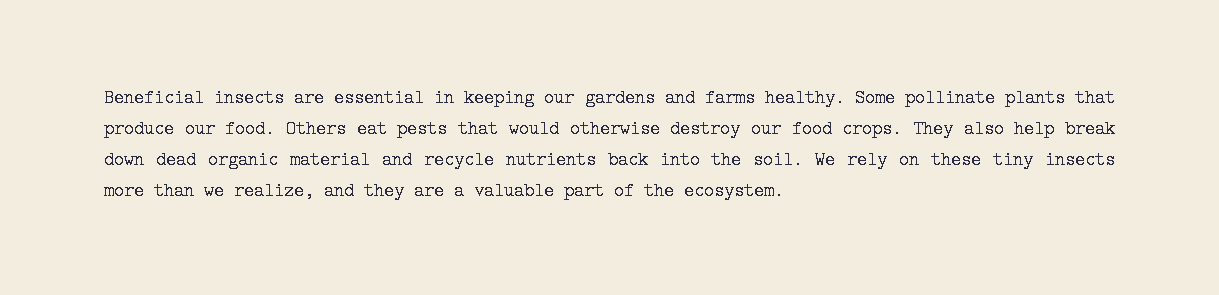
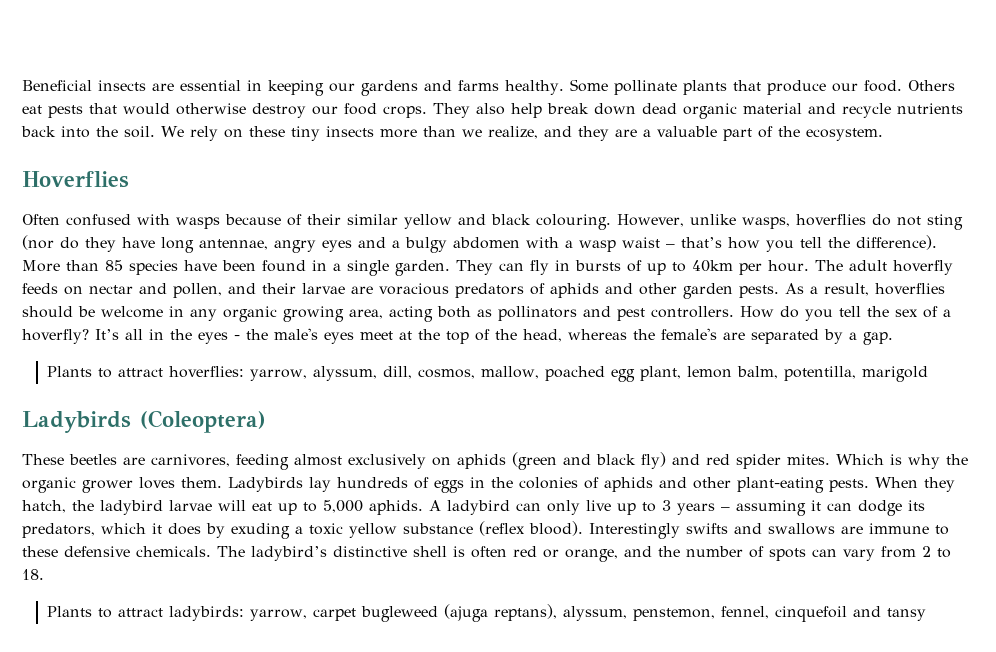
(784, 191) none -> [22,171,129,188] [22,214,963,230] [22,235,937,253] [22,260,953,276] [22,283,945,299] [22,306,951,322] [22,328,893,345] [46,366,928,382] [22,410,266,433] [22,452,968,470] [22,477,955,493] [22,500,925,516] [22,521,949,539] [22,546,951,562] [22,569,44,580] [46,604,926,622] // Hoverflies // Often confused with wasps because of their similar yellow and black colouring. However, unlike wasps, hoverflies do not sting (nor do they have long antennae, angry eyes and a bulgy abdomen with a wasp waist – that’s how you tell the difference). More than 85 species have been found in a single garden. They can fly in bursts of up to 40km per hour. The adult hoverfly feeds on nectar and pollen, and their larvae are voracious predators of aphids and other garden pests. As a result, hoverflies should be welcome in any organic growing area, acting both as pollinators and pest controllers. How do you tell the sex of a hoverfly? It’s all in the eyes - the male's eyes meet at the top of the head, whereas the female's are separated by a gap. // Plants to attract hoverflies: yarrow, alyssum, dill, cosmos, mallow, poached egg plant, lemon balm, potentilla, marigold // Ladybirds (Coleoptera) // These beetles are carnivores, feeding almost exclusively on aphids (green and black fly) and red spider mites. Which is why the organic grower loves them. Ladybirds lay hundreds of eggs in the colonies of aphids and other plant-eating pests. When they hatch, the ladybird larvae will eat up to 5,000 aphids. A ladybird can only live up to 3 years – assuming it can dodge its predators, which it does by exuding a toxic yellow substance (reflex blood). Interestingly swifts and swallows are immune to these defensive chemicals. The ladybird’s distinctive shell is often red or orange, and the number of spots can vary from 2 to 18. // Plants to attract ladybirds: yarrow, carpet bugleweed (ajuga reptans), alyssum, penstemon, fennel, cinquefoil and tansy

